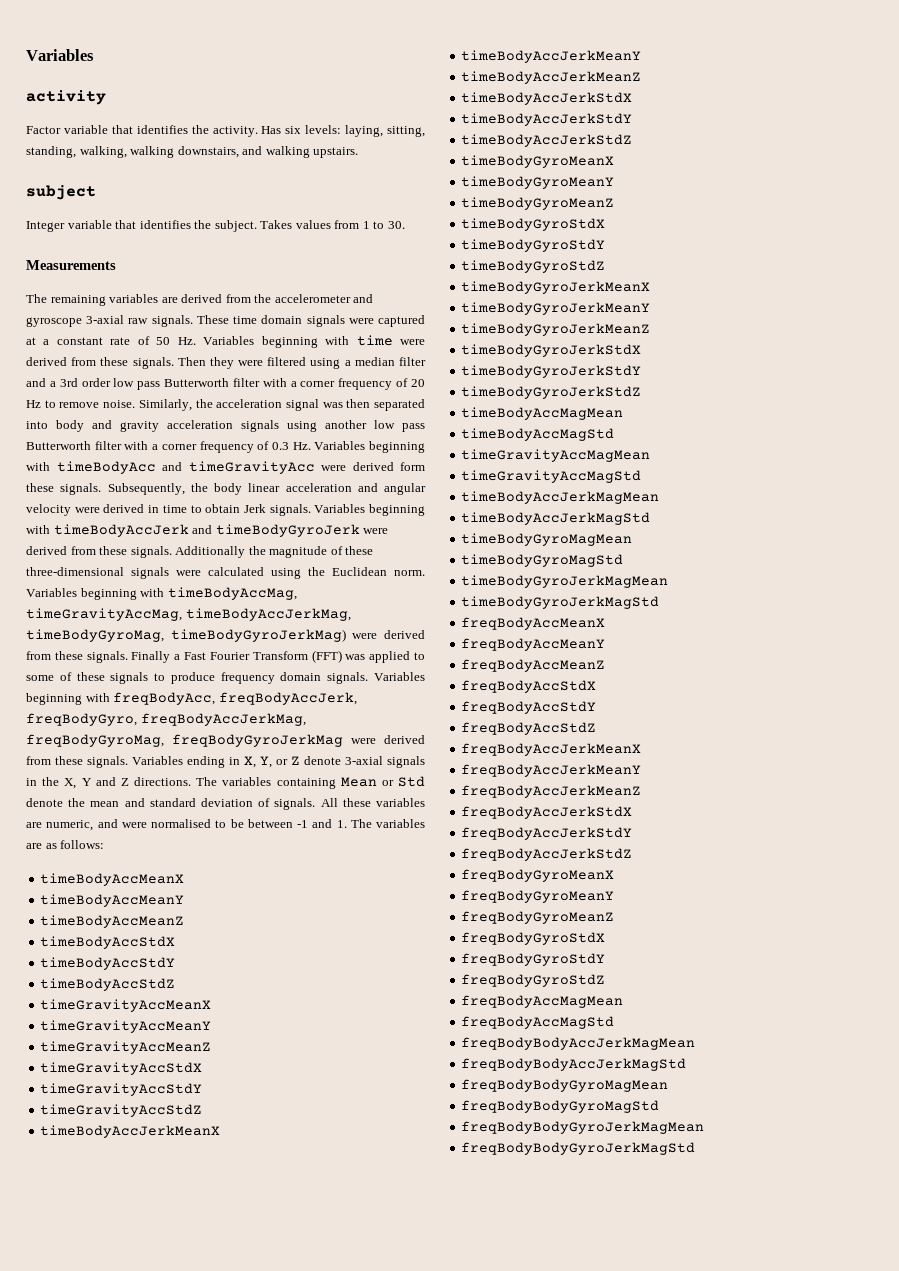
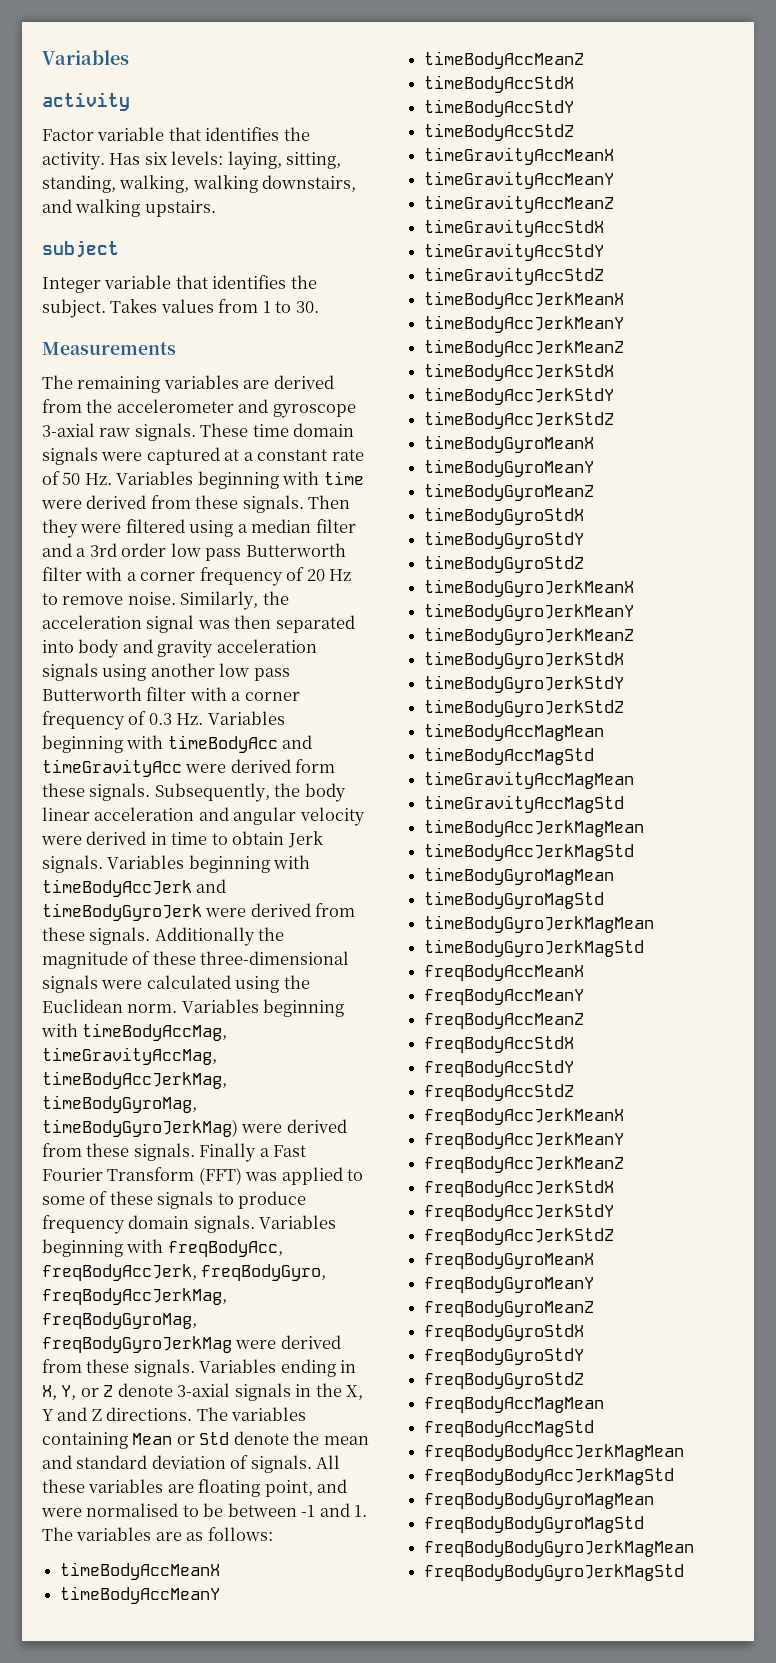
[46,820,94,831] numeric, -> [198,1479,313,1497] floating point,

